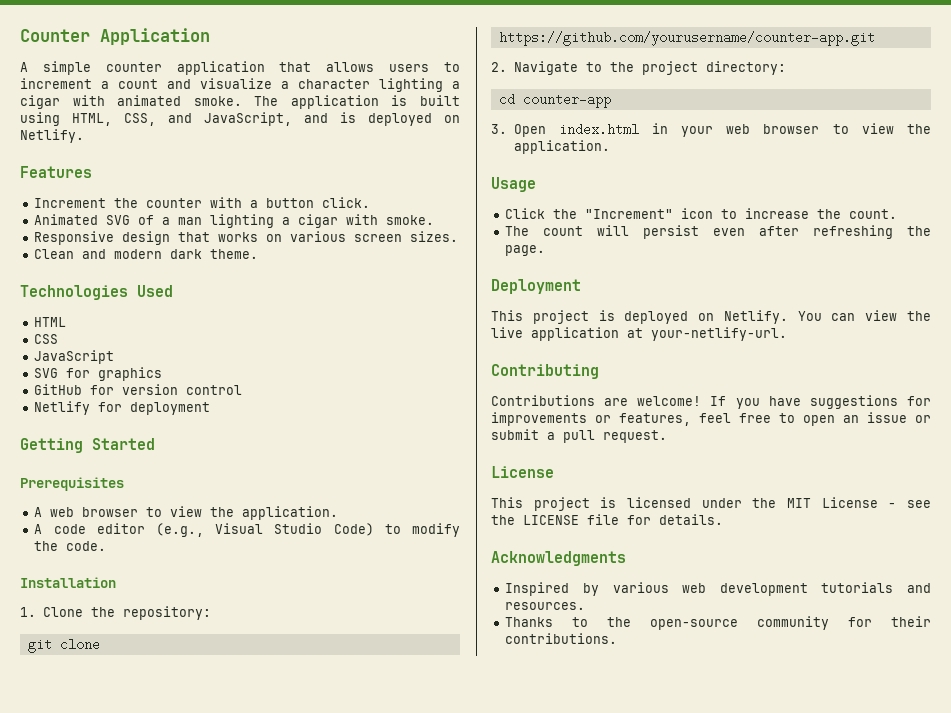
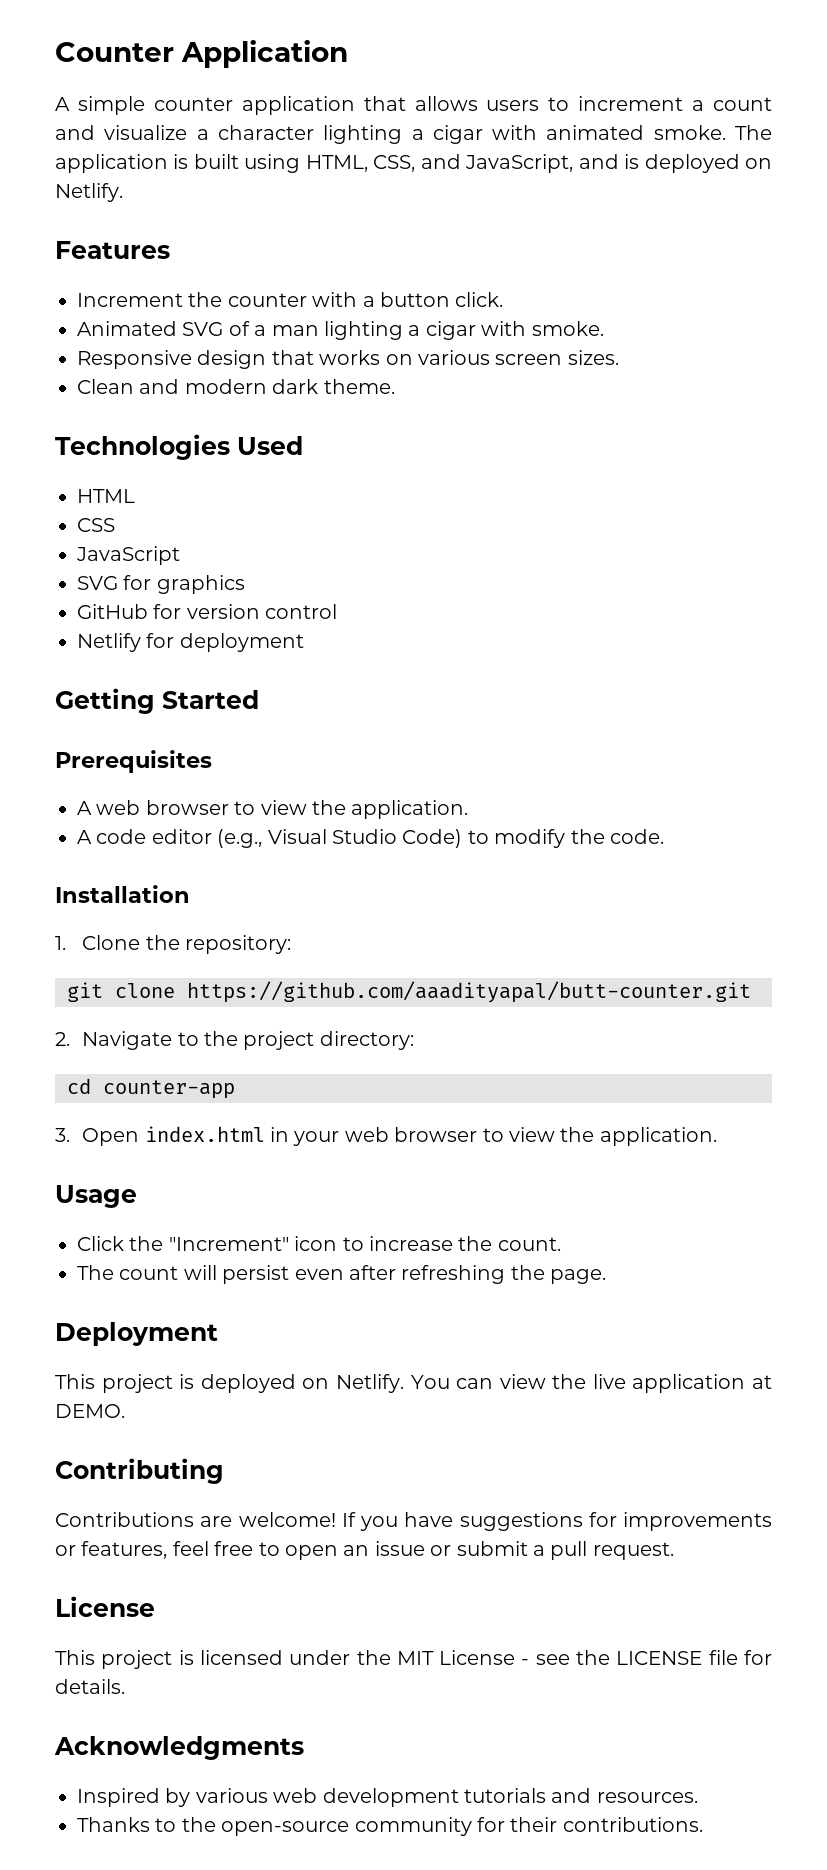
[498,31,875,46] https://github.com/yourusername/counter-app.git -> [187,981,751,1003] https://github.com/aaadityapal/butt-counter.git
[651,327,787,341] your-netlify-url. -> [55,1404,125,1418] DEMO.

